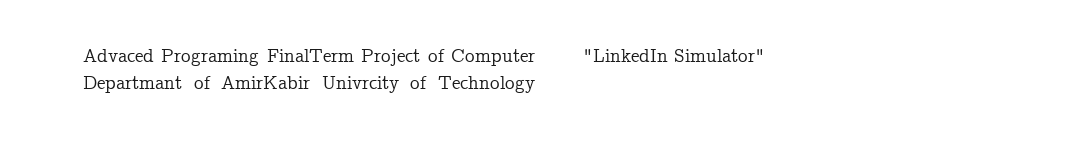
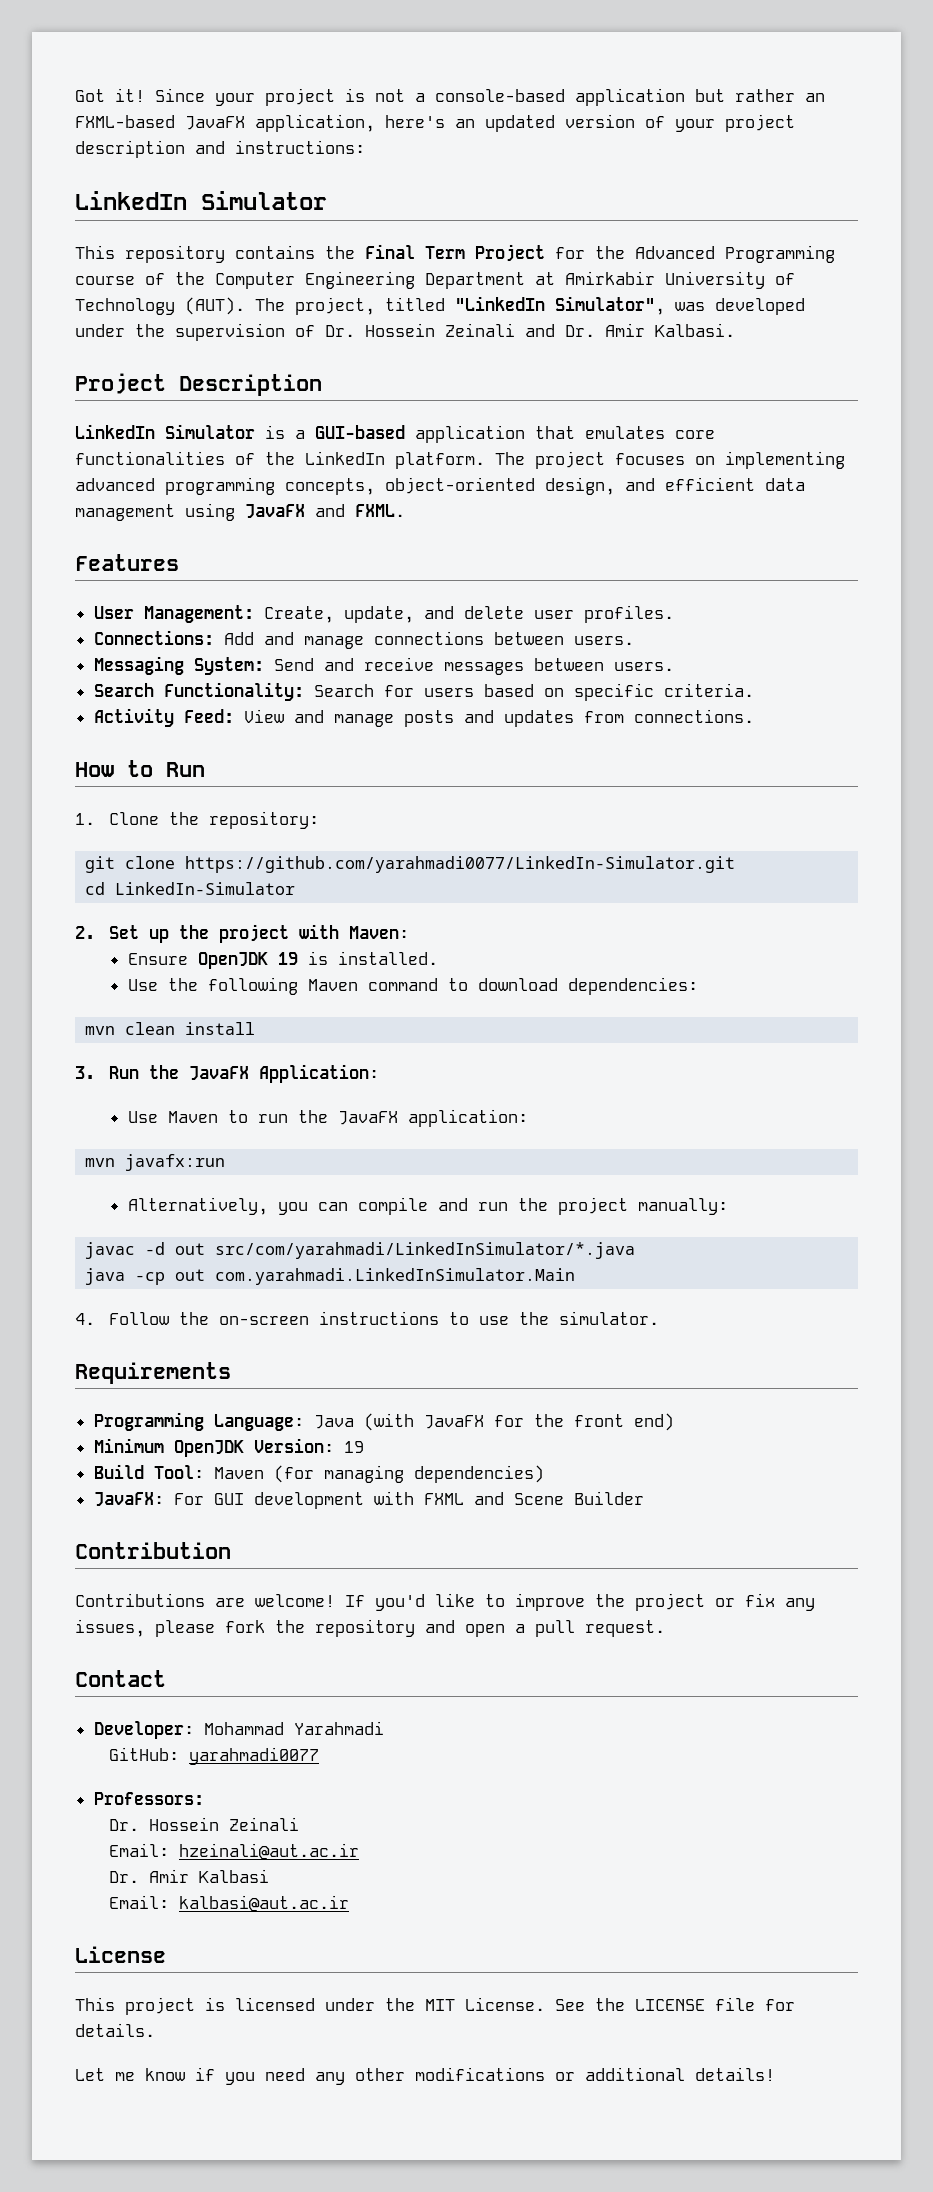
[83,49,535,66] [83,76,535,93] [583,49,765,62] Advaced Programing FinalTerm Project of Computer Departmant of AmirKabir Univrcity of Technology "LinkedIn Simulator" -> [75,88,825,106] [75,114,795,132] [75,140,365,158] [75,191,327,210] [75,244,835,263] [75,271,795,289] [75,296,805,315] [75,323,735,341] [75,373,322,396] [75,424,715,443] [75,451,845,469] [75,477,805,495] [75,503,405,521] [75,554,179,571] [93,605,674,623] [93,630,634,649] [93,656,674,675] [93,682,754,701] [93,708,754,727] [75,760,205,777] [75,811,319,829] [85,856,736,873] [85,882,296,895] [75,924,409,943] [127,951,438,969] [127,977,698,995] [85,1022,256,1035] [75,1064,379,1083] [127,1109,528,1127] [85,1154,226,1171] [127,1197,728,1215] [85,1242,636,1259] [85,1268,576,1285] [75,1311,659,1325] [75,1362,231,1384] [93,1412,674,1431] [93,1438,364,1457] [93,1464,544,1483] [93,1491,644,1509] [75,1542,231,1559] [75,1593,815,1611] [75,1619,665,1637] [75,1670,166,1687] [93,1721,384,1739] [108,1747,319,1765] [93,1792,204,1805] [108,1817,299,1831] [108,1843,359,1860] [108,1869,269,1883] [108,1895,349,1912] [75,1946,166,1963] [75,1997,795,2015] [75,2023,155,2037] [75,2067,775,2085] Got it! Since your project is not a console-based application but rather an FXML-based JavaFX application, here's an updated version of your project description and instructions: // LinkedIn Simulator // This repository contains the Final Term Project for the Advanced Programming course of the Computer Engineering Department at Amirkabir University of Technology (AUT). The project, titled "LinkedIn Simulator", was developed under the supervision of Dr. Hossein Zeinali and Dr. Amir Kalbasi. // Project Description // LinkedIn Simulator is a GUI-based application that emulates core functionalities of the LinkedIn platform. The project focuses on implementing advanced programming concepts, object-oriented design, and efficient data management using JavaFX and FXML. // Features // User Management: Create, update, and delete user profiles. // Connections: Add and manage connections between users. // Messaging System: Send and receive messages between users. // Search Functionality: Search for users based on specific criteria. // Activity Feed: View and manage posts and updates from connections. // How to Run // 1. Clone the repository: // git clone https://github.com/yarahmadi0077/LinkedIn-Simulator.git // cd LinkedIn-Simulator // 2. Set up the project with Maven: // Ensure OpenJDK 19 is installed. // Use the following Maven command to download dependencies: // mvn clean install // 3. Run the JavaFX Application: // Use Maven to run the JavaFX application: // mvn javafx:run // Alternatively, you can compile and run the project manually: // javac -d out src/com/yarahmadi/LinkedInSimulator/*.java // java -cp out com.yarahmadi.LinkedInSimulator.Main // 4. Follow the on-screen instructions to use the simulator. // Requirements // Programming Language: Java (with JavaFX for the front end) // Minimum OpenJDK Version: 19 // Build Tool: Maven (for managing dependencies) // JavaFX: For GUI development with FXML and Scene Builder // Contribution // Contributions are welcome! If you'd like to improve the project or fix any issues, please fork the repository and open a pull request. // Contact // Developer: Mohammad Yarahmadi // GitHub: yarahmadi0077 // Professors: // Dr. Hossein Zeinali // Email: hzeinali@aut.ac.ir // Dr. Amir Kalbasi // Email: kalbasi@aut.ac.ir // License // This project is licensed under the MIT License. See the LICENSE file for details. // Let me know if you need any other modifications or additional details!

